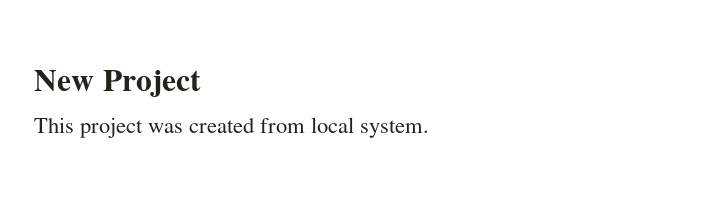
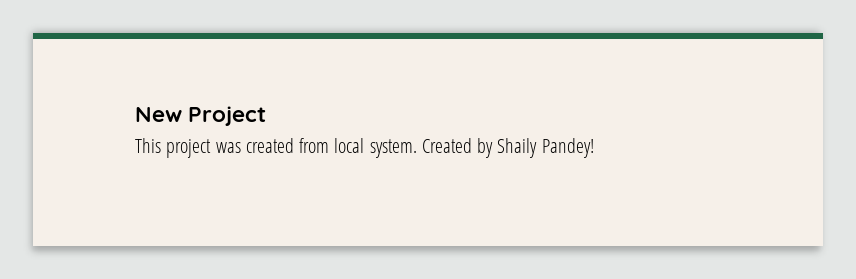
(430, 129) none -> [421,138,594,158] Created by Shaily Pandey!

